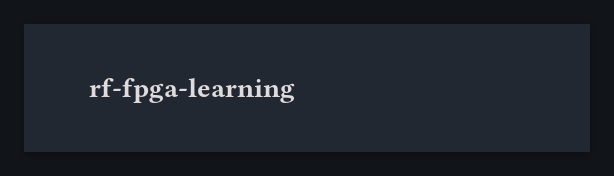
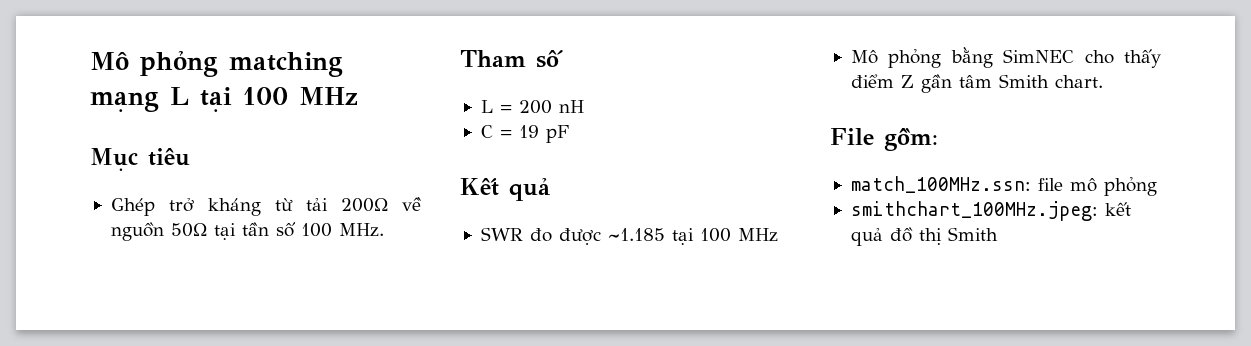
[89,78,295,103] rf-fpga-learning -> [90,51,343,77] [90,87,358,112] [90,148,190,171] [110,197,421,216] [110,222,384,241] [460,50,563,68] [480,100,584,114] [480,125,569,143] [460,178,550,201] [480,227,778,246] [850,47,1161,68] [850,74,1103,93] [830,128,938,151] [850,176,1157,196] [850,201,1131,221] [850,227,998,246] Mô phỏng matching mạng L tại 100 MHz // Mục tiêu // Ghép trở kháng từ tải 200Ω về nguồn 50Ω tại tần số 100 MHz. // Tham số // L = 200 nH // C = 19 pF // Kết quả // SWR đo được ~1.185 tại 100 MHz // Mô phỏng bằng SimNEC cho thấy điểm Z gần tâm Smith chart. // File gồm: // match_100MHz.ssn: file mô phỏng // smithchart_100MHz.jpeg: kết quả đồ thị Smith

